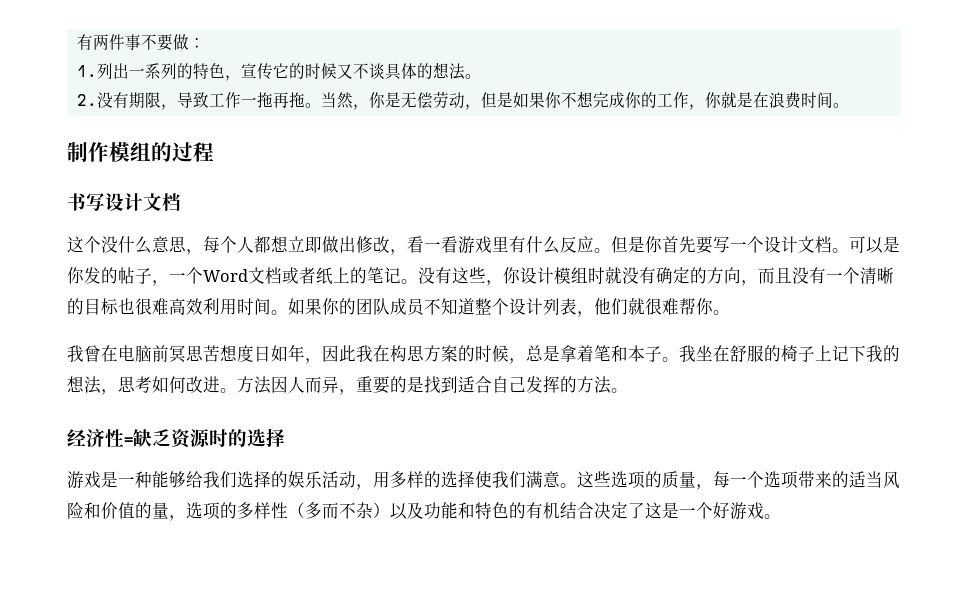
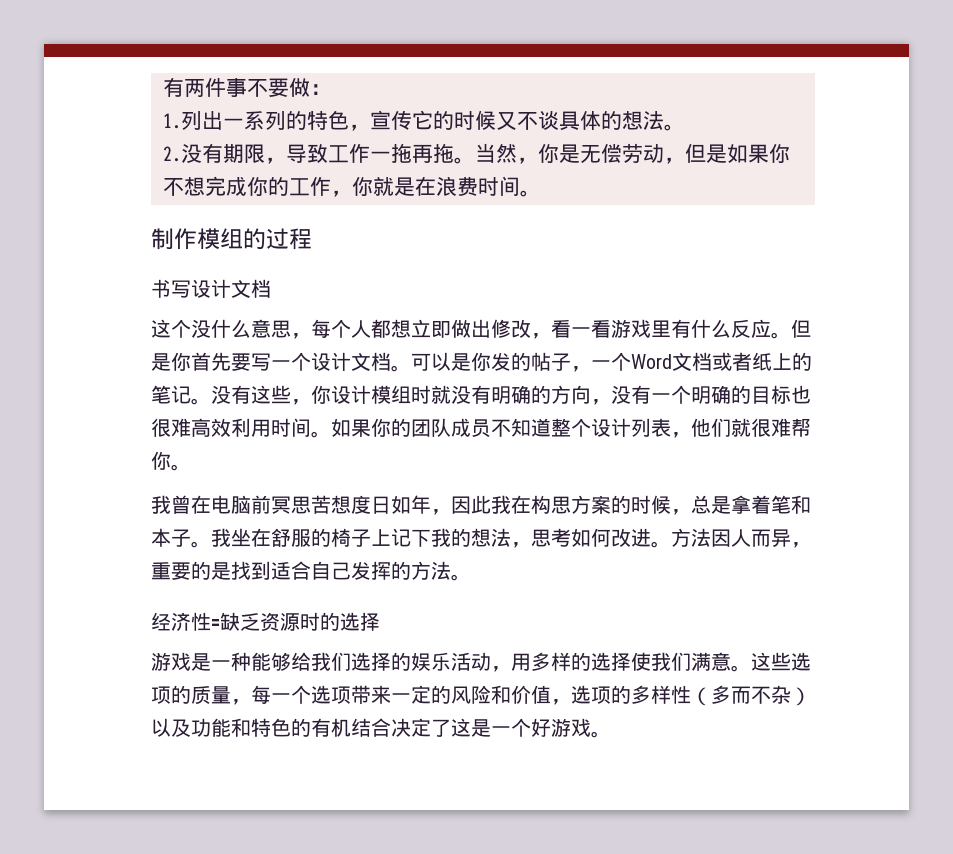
[656,267,690,284] 确定 -> [491,385,531,404] 明确
[758,267,792,284] 而且 -> (611, 402) none
[860,267,894,284] 清晰 -> [691,385,731,404] 明确
[832,471,883,488] 的适当 -> [391,685,451,704] 一定的
[135,502,169,519] 的量 -> (551, 694) none

